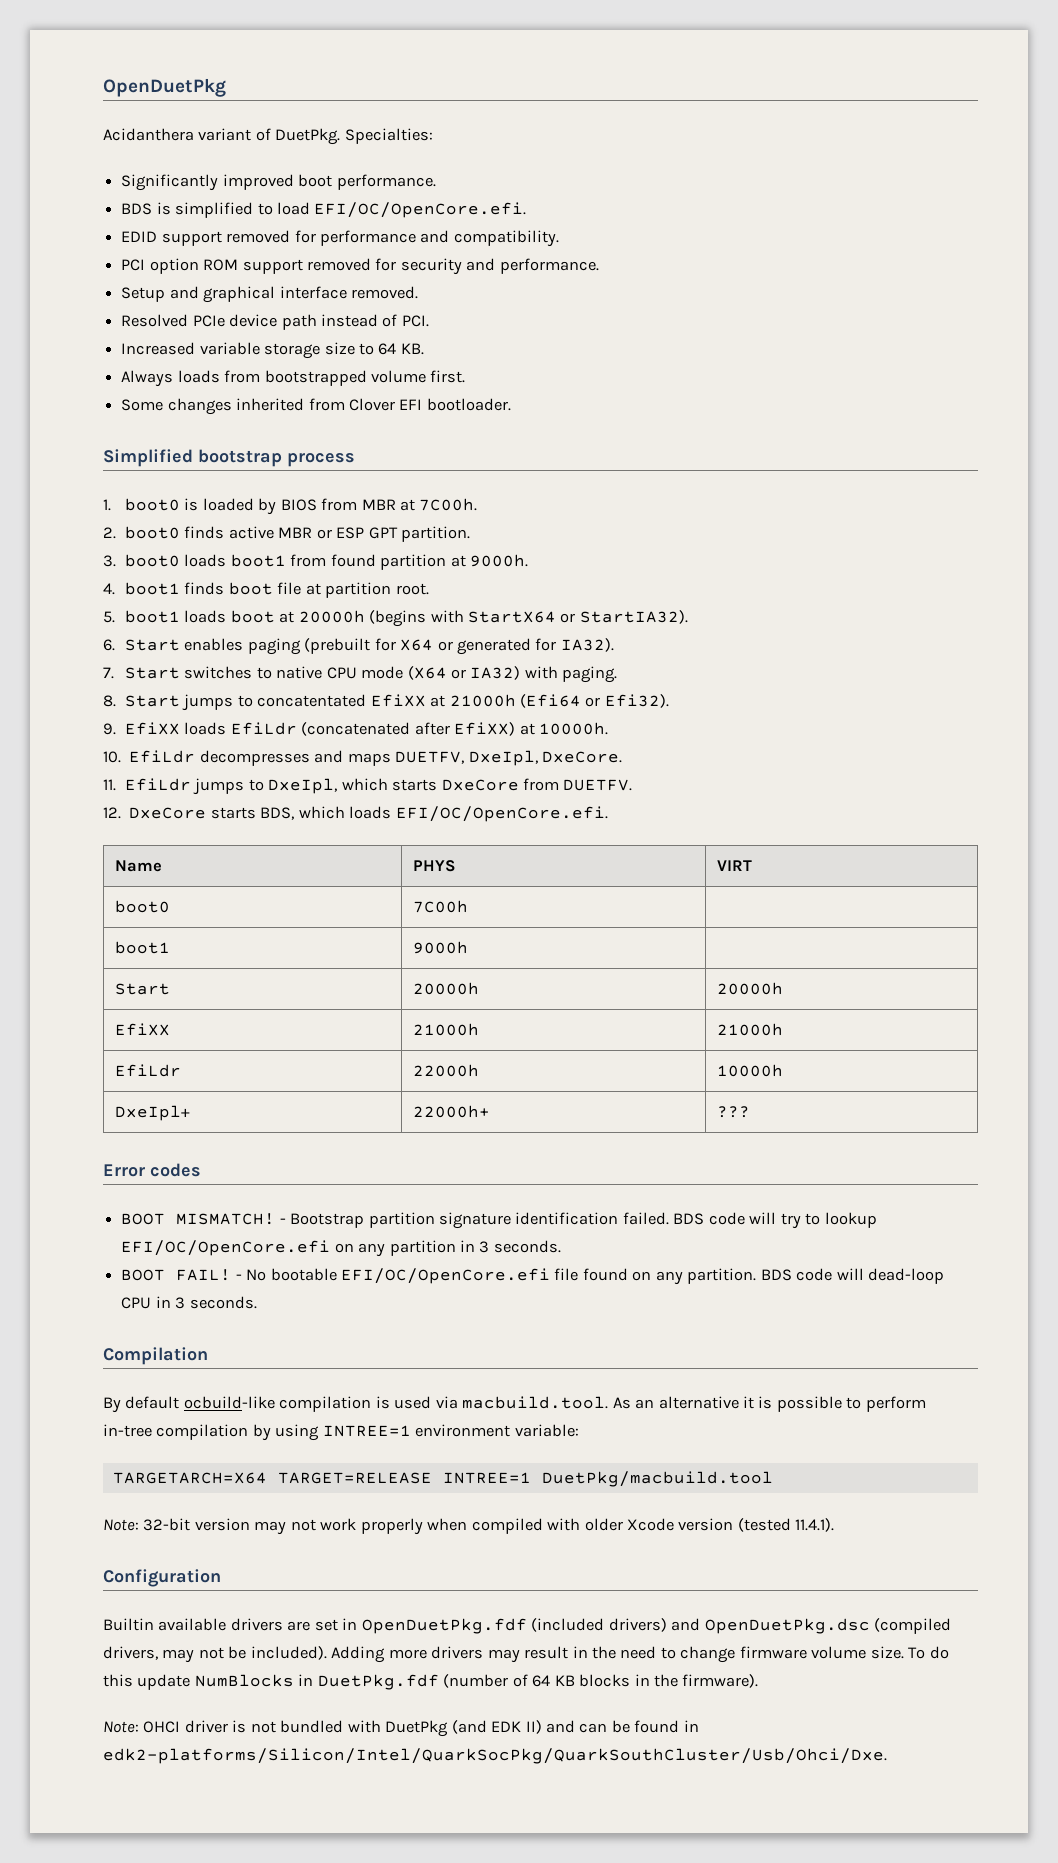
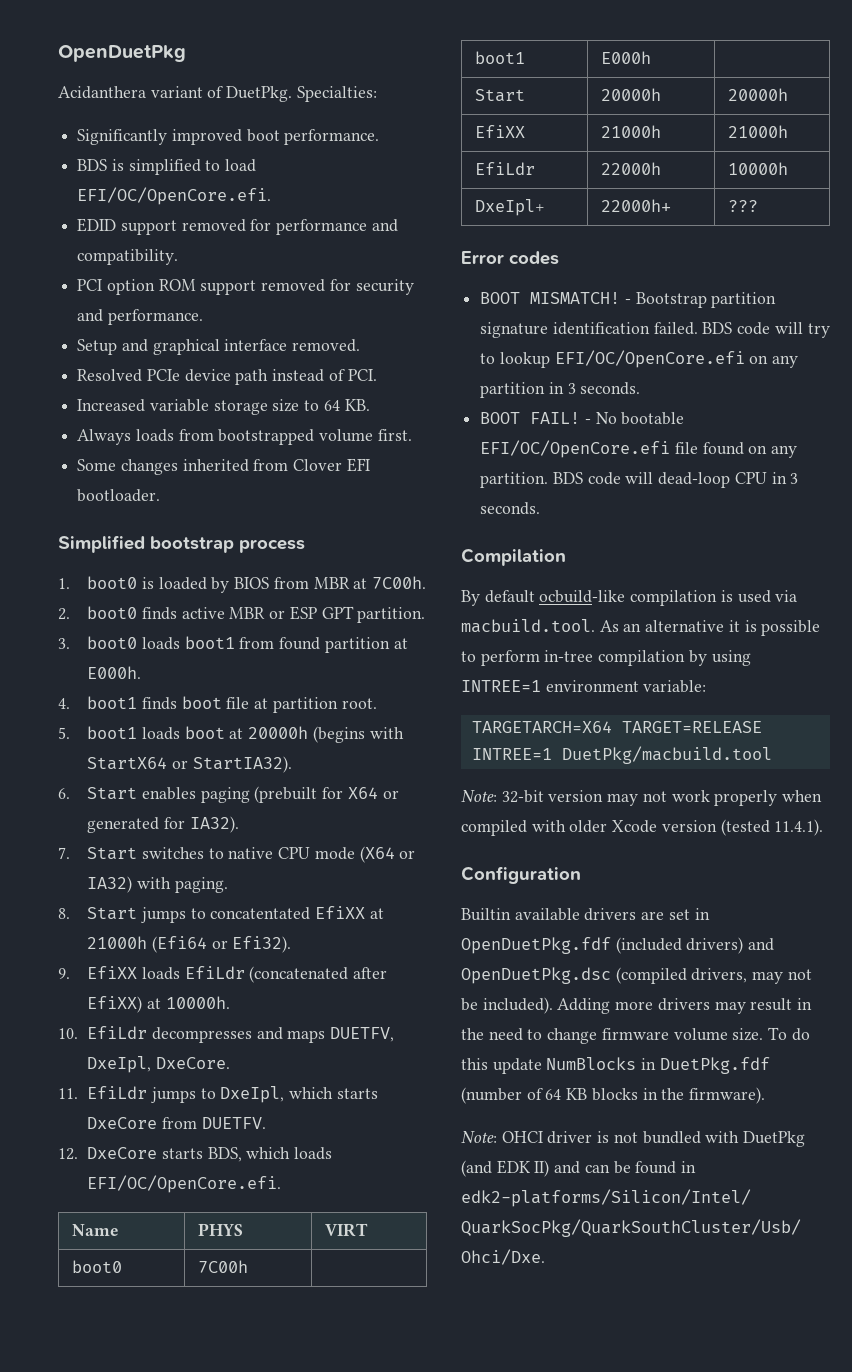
[469,554,528,567] 9000h. -> [87,666,142,679] E000h.
[412,941,468,954] 9000h -> [600,51,651,64] E000h

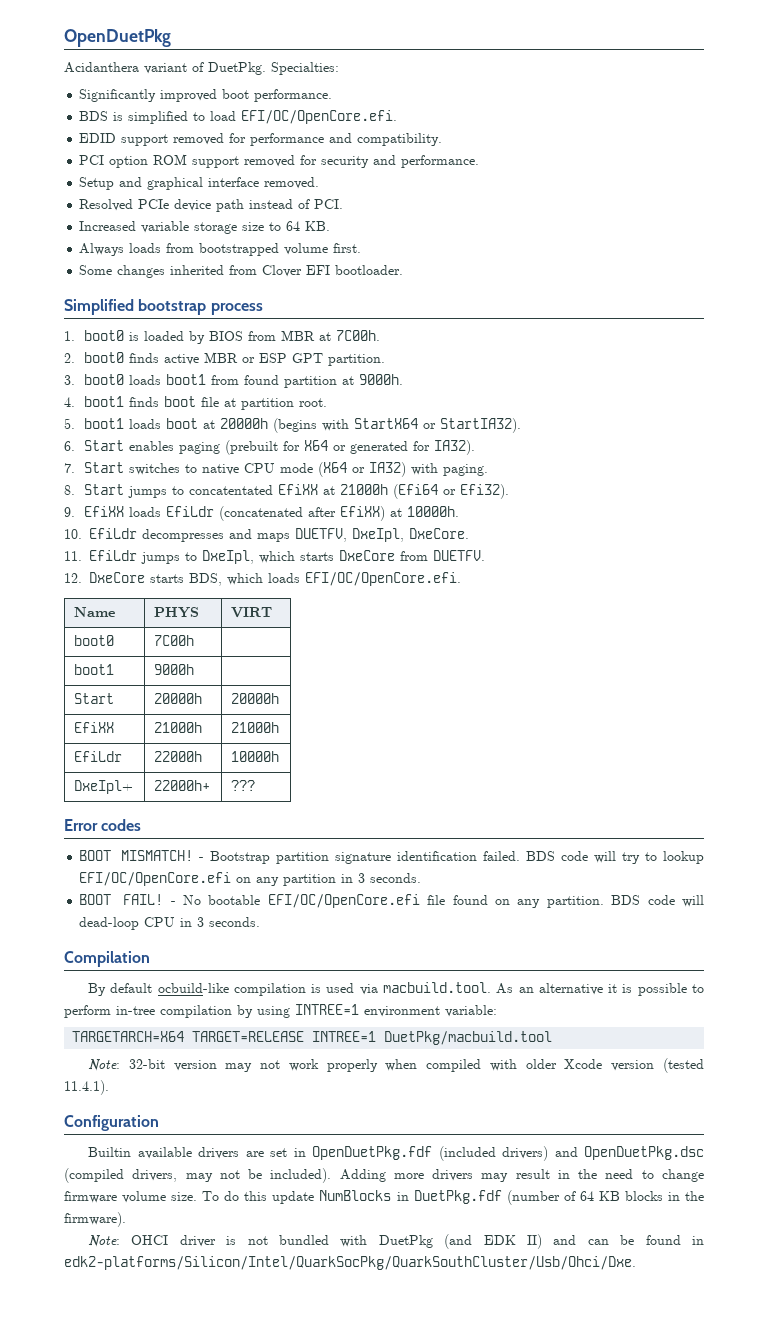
[87,666,142,679] E000h. -> [358,374,403,385] 9000h.
[600,51,651,64] E000h -> [154,664,195,675] 9000h

